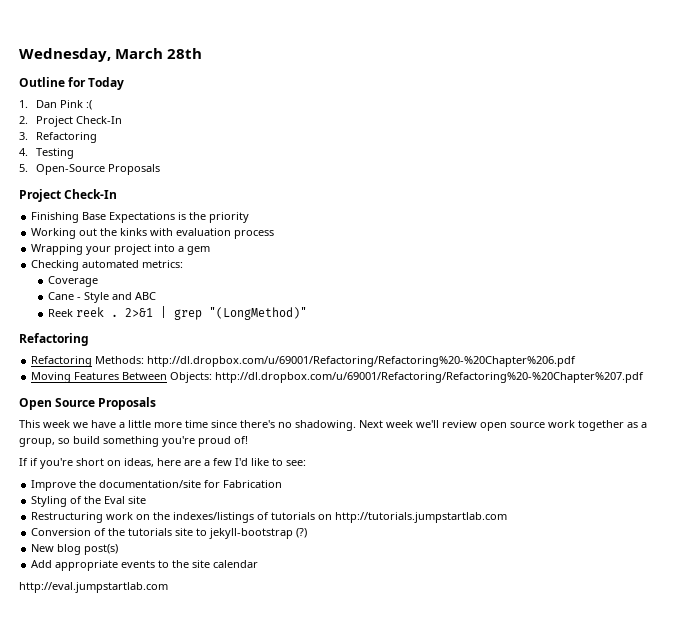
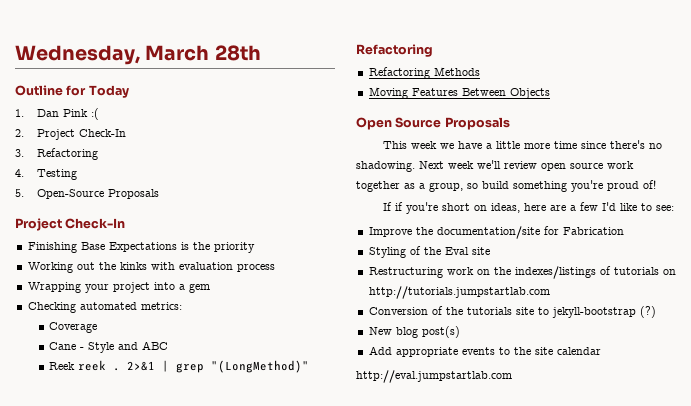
[95,356,577,367] Methods: http://dl.dropbox.com/u/69001/Refactoring/Refactoring%20-%20Chapter%206.pdf -> [433,67,480,76] Methods
[170,372,645,383] Objects: http://dl.dropbox.com/u/69001/Refactoring/Refactoring%20-%20Chapter%207.pdf -> [509,88,550,99] Objects

